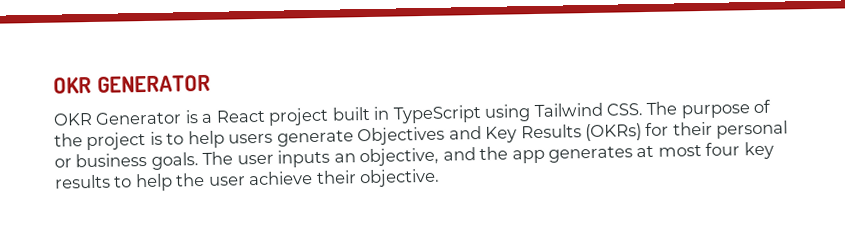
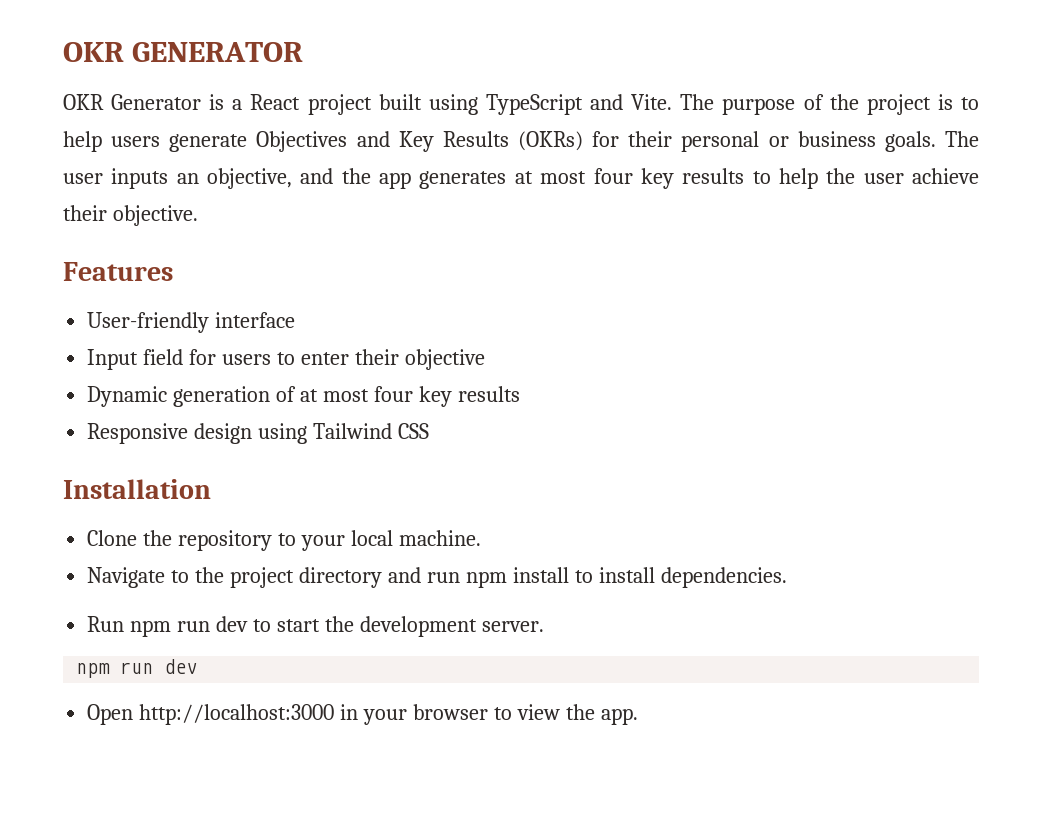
[373,102,644,124] in TypeScript using Tailwind CSS. -> [428,94,673,115] using TypeScript and Vite.
(441, 178) none -> [63,262,173,281] [87,312,296,333] [87,349,485,370] [87,386,520,407] [87,423,429,444] [63,479,211,499] [87,530,481,551] [87,567,787,588] [87,616,544,637] [76,659,198,678] [87,704,638,725] // Features // User-friendly interface // Input field for users to enter their objective // Dynamic generation of at most four key results // Responsive design using Tailwind CSS // Installation // Clone the repository to your local machine. // Navigate to the project directory and run npm install to install dependencies. // Run npm run dev to start the development server. // npm run dev // Open http://localhost:3000 in your browser to view the app.

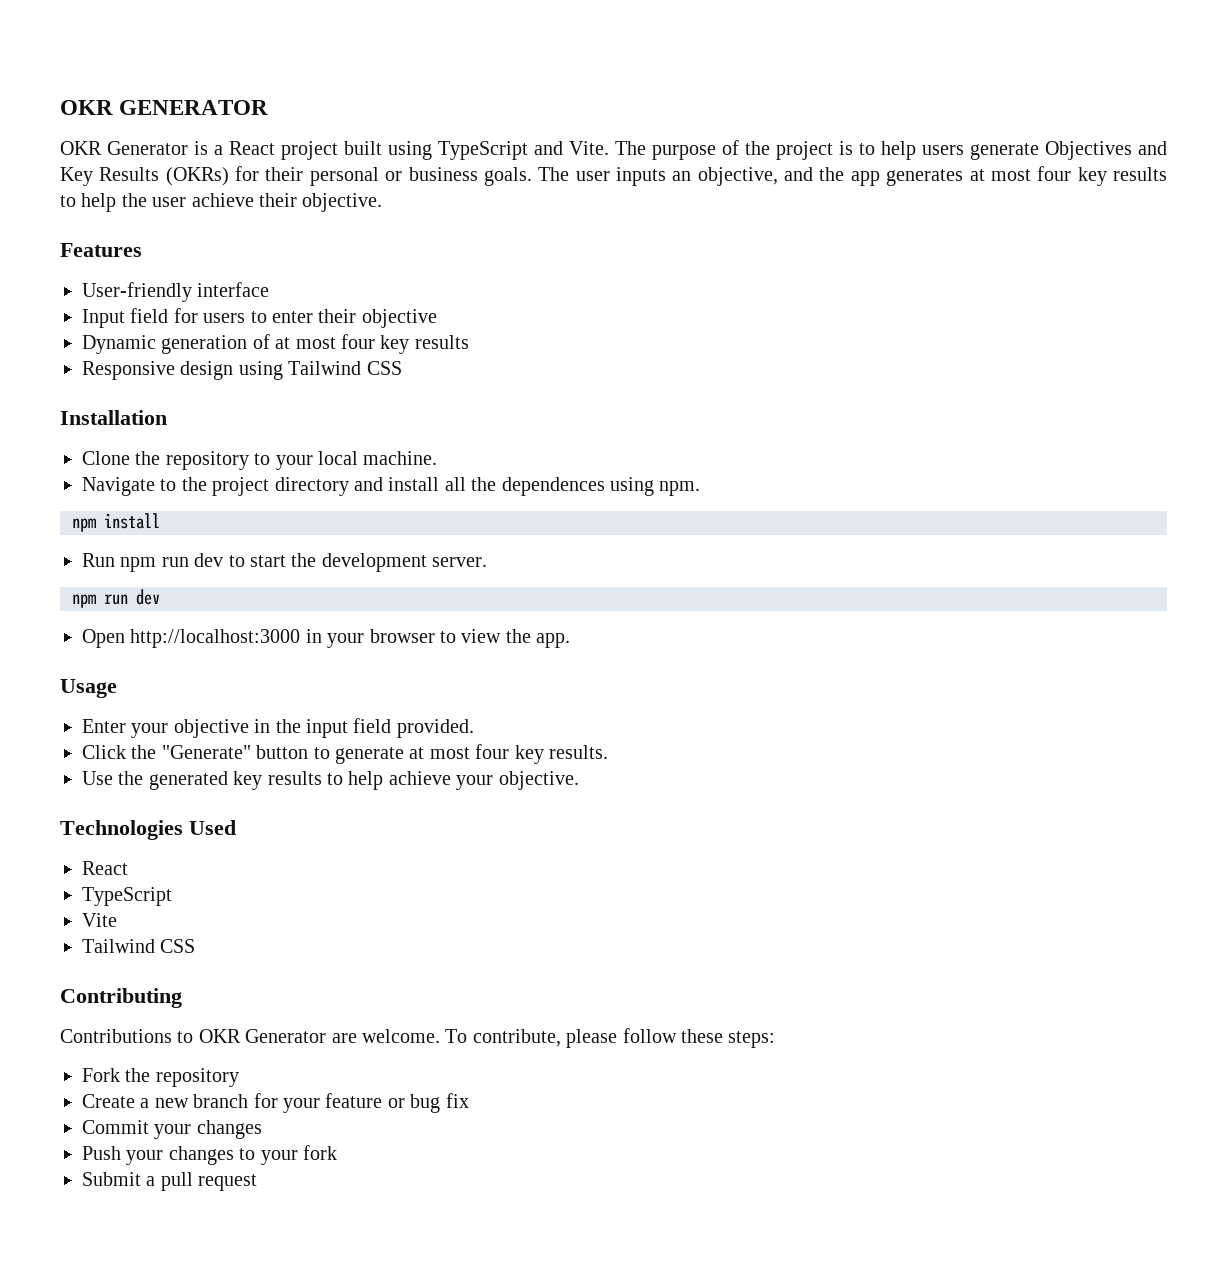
[426,572,460,583] run -> [388,477,701,496] install all the dependences using npm. //
[574,567,787,588] to install dependencies. -> (160, 521) none
(638, 716) none -> [60,679,117,698] [82,718,474,738] [82,744,608,764] [82,771,579,790] [60,820,236,840] [82,861,128,875] [82,887,172,906] [82,913,117,927] [82,939,196,953] [60,988,182,1008] [60,1028,776,1048] [82,1068,239,1087] [82,1093,469,1113] [82,1120,262,1139] [82,1145,337,1165] [82,1172,258,1191] // Usage // Enter your objective in the input field provided. // Click the "Generate" button to generate at most four key results. // Use the generated key results to help achieve your objective. // Technologies Used // React // TypeScript // Vite // Tailwind CSS // Contributing // Contributions to OKR Generator are welcome. To contribute, please follow these steps: // Fork the repository // Create a new branch for your feature or bug fix // Commit your changes // Push your changes to your fork // Submit a pull request

